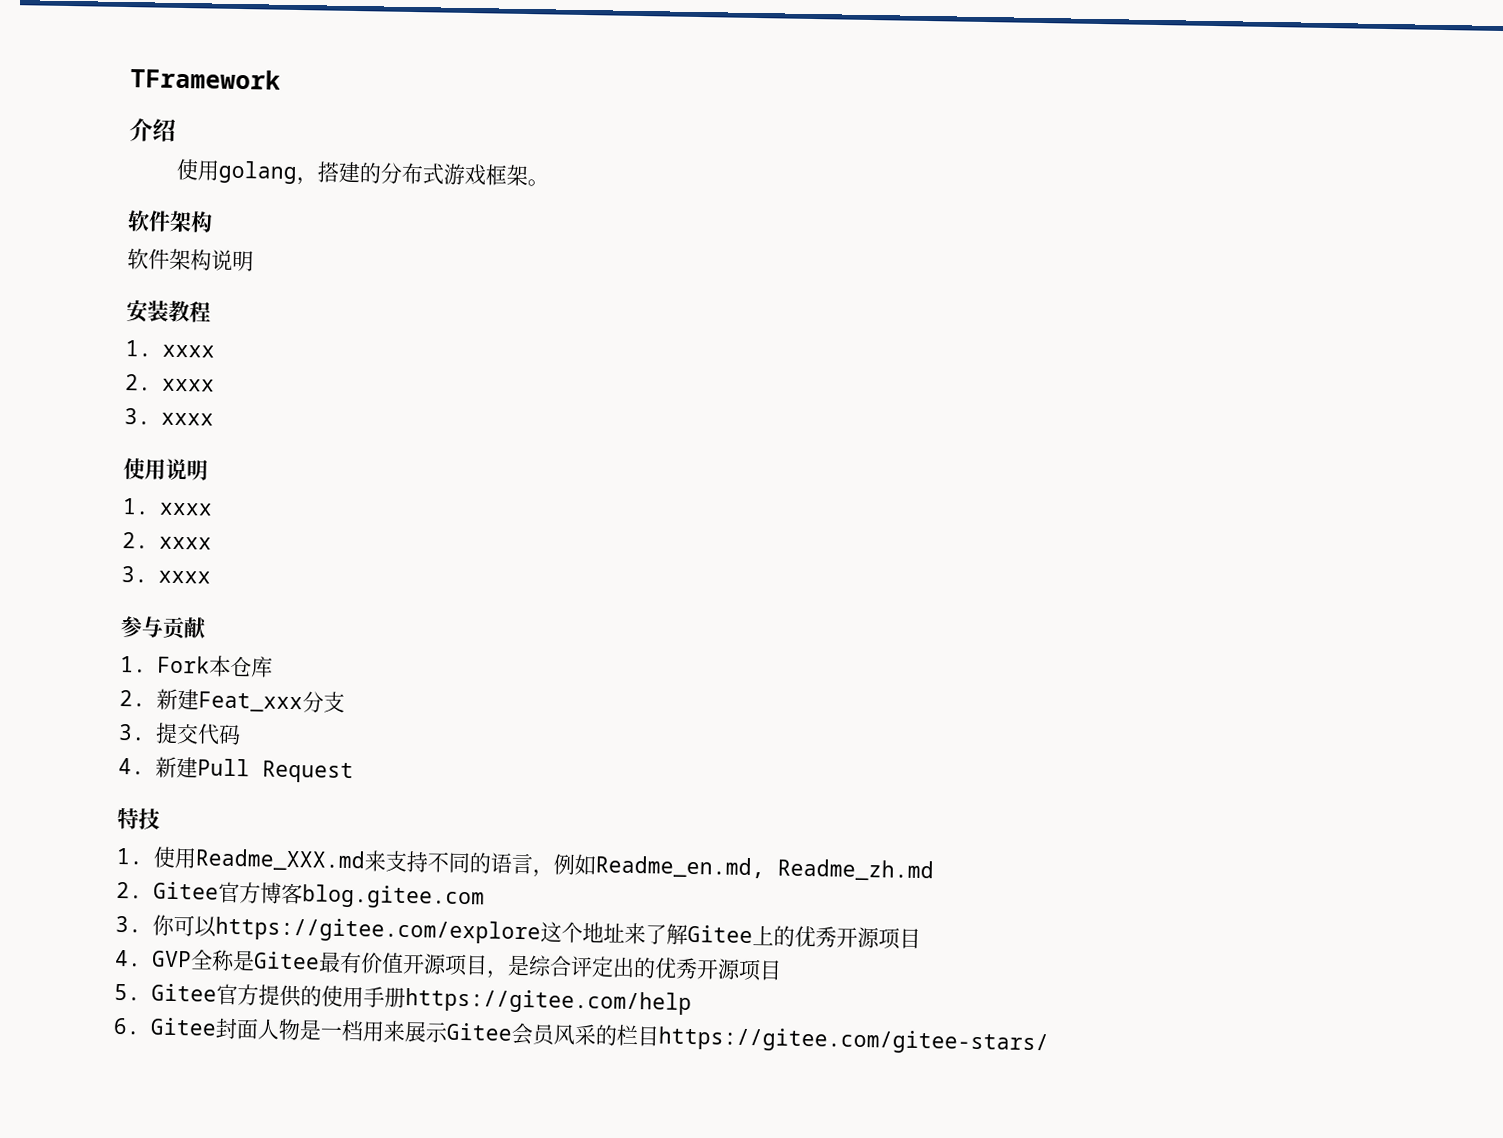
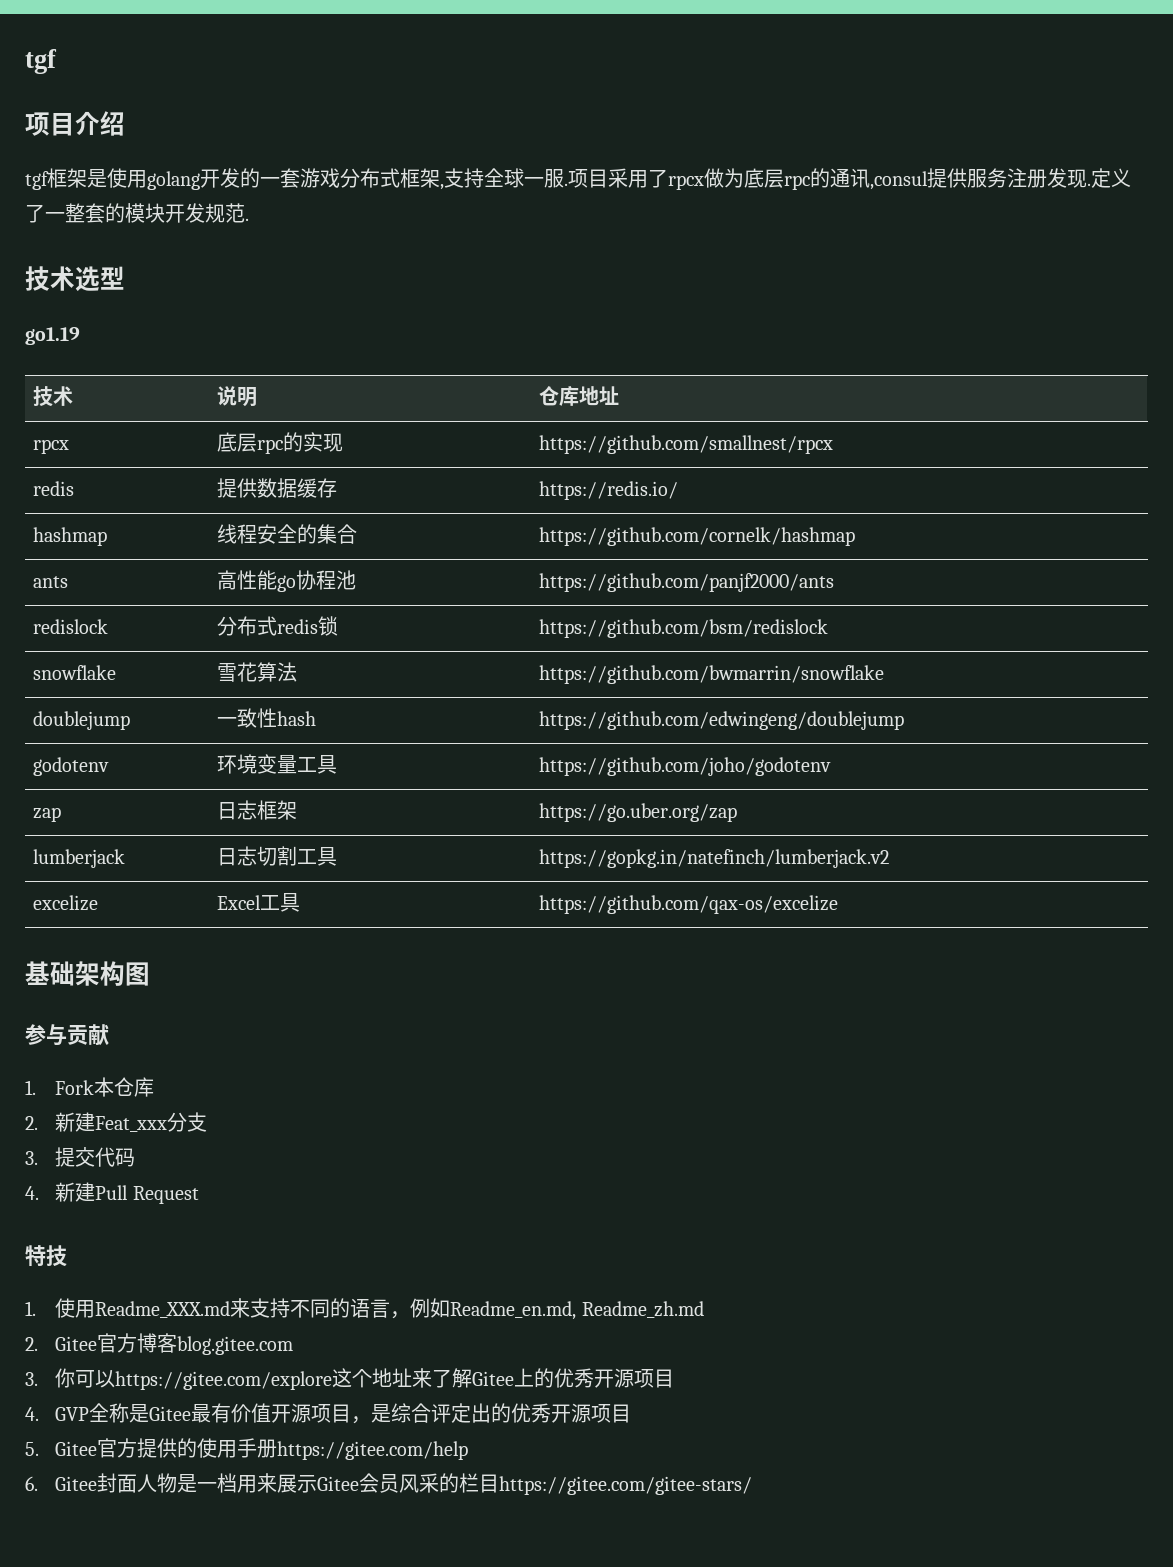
[130,68,281,90] TFramework // -> [25,49,57,74] [25,112,75,136] tgf // 项目
[176,158,550,187] [127,210,213,233] [127,248,254,272] [126,300,211,323] [125,340,216,358] [125,374,216,392] [124,408,215,426] [123,458,208,481] [122,498,214,516] [122,532,213,550] [121,566,212,584] 使用golang，搭建的分布式游戏框架。 // 软件架构 // 软件架构说明 // 安装教程 // 1. xxxx // 2. xxxx // 3. xxxx // 使用说明 // 1. xxxx // 2. xxxx // 3. xxxx -> [25,168,1131,190] [25,203,249,223] [25,266,125,292] [25,327,80,345] [33,386,74,407] [217,386,258,407] [539,386,620,406] [33,439,70,454] [217,432,344,454] [539,435,834,454] [33,481,75,496] [217,478,338,498] [539,481,679,500] [33,527,108,546] [217,524,358,544] [539,527,856,546] [33,576,69,588] [217,570,357,592] [539,573,835,592] [33,619,109,634] [217,616,339,636] [539,619,829,638] [33,665,117,680] [217,662,298,682] [539,665,885,684] [33,711,131,730] [217,708,317,728] [539,711,905,730] [33,757,110,776] [217,754,338,774] [539,757,832,776] [33,807,62,822] [217,800,298,820] [539,803,738,822] [33,849,126,868] [217,846,338,866] [539,849,890,868] [33,895,99,911] [217,893,301,912] [539,895,839,914] [25,961,150,986] tgf框架是使用golang开发的一套游戏分布式框架,支持全球一服.项目采用了rpcx做为底层rpc的通讯,consul提供服务注册发现.定义了一整套的模块开发规范. // 技术选型 // go1.19 // 技术 | 说明 | 仓库地址 // rpcx | 底层rpc的实现 | https://github.com/smallnest/rpcx // redis | 提供数据缓存 | https://redis.io/ // hashmap | 线程安全的集合 | https://github.com/cornelk/hashmap // ants | 高性能go协程池 | https://github.com/panjf2000/ants // redislock | 分布式redis锁 | https://github.com/bsm/redislock // snowflake | 雪花算法 | https://github.com/bwmarrin/snowflake // doublejump | 一致性hash | https://github.com/edwingeng/doublejump // godotenv | 环境变量工具 | https://github.com/joho/godotenv // zap | 日志框架 | https://go.uber.org/zap // lumberjack | 日志切割工具 | https://gopkg.in/natefinch/lumberjack.v2 // excelize | Excel工具 | https://github.com/qax-os/excelize // 基础架构图

